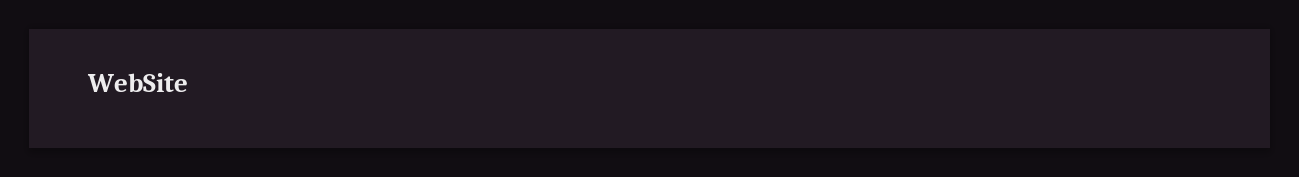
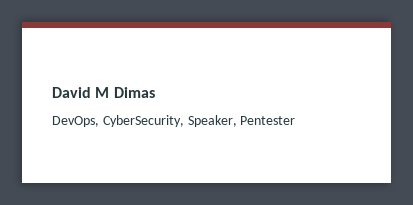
[87,73,188,92] WebSite -> [52,87,155,98] [52,115,296,127] David M Dimas // DevOps, CyberSecurity, Speaker, Pentester

